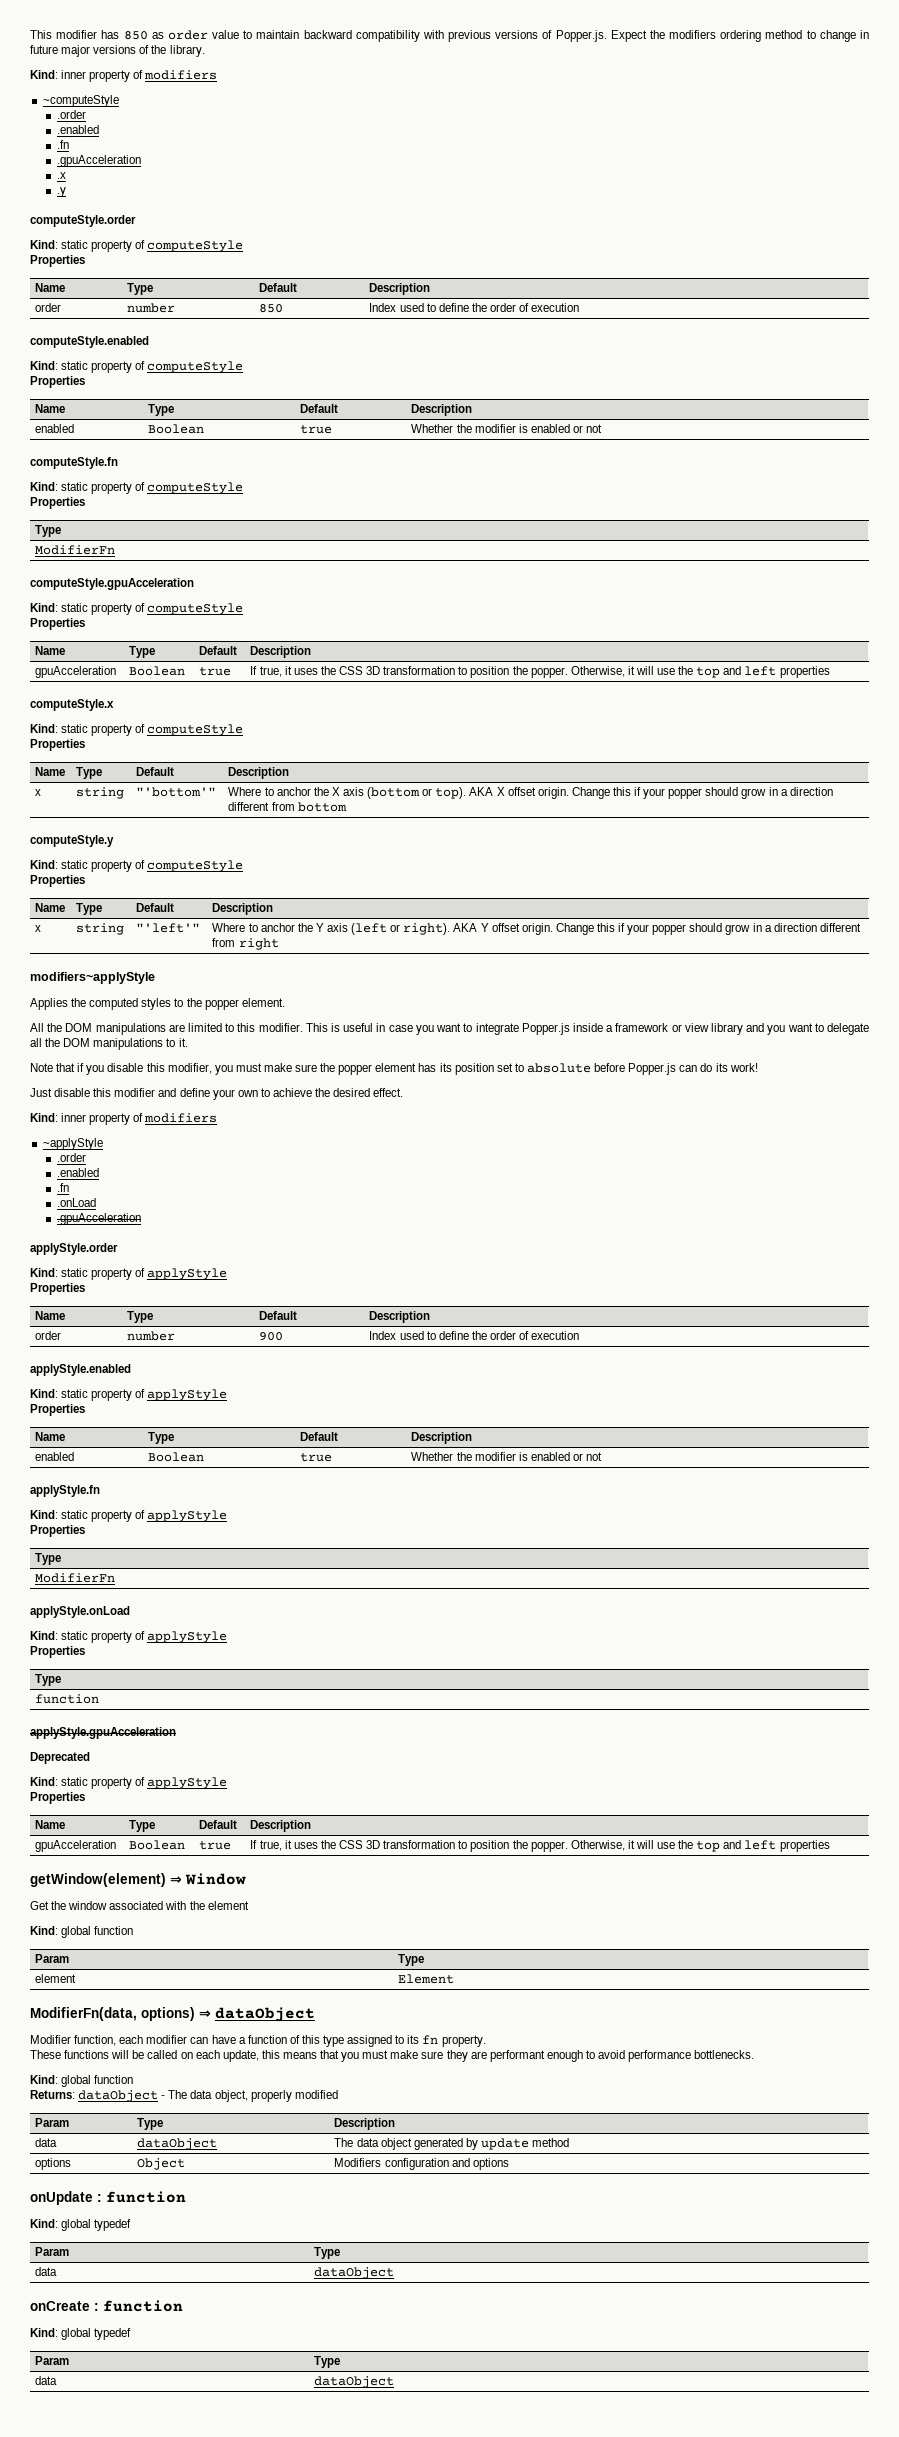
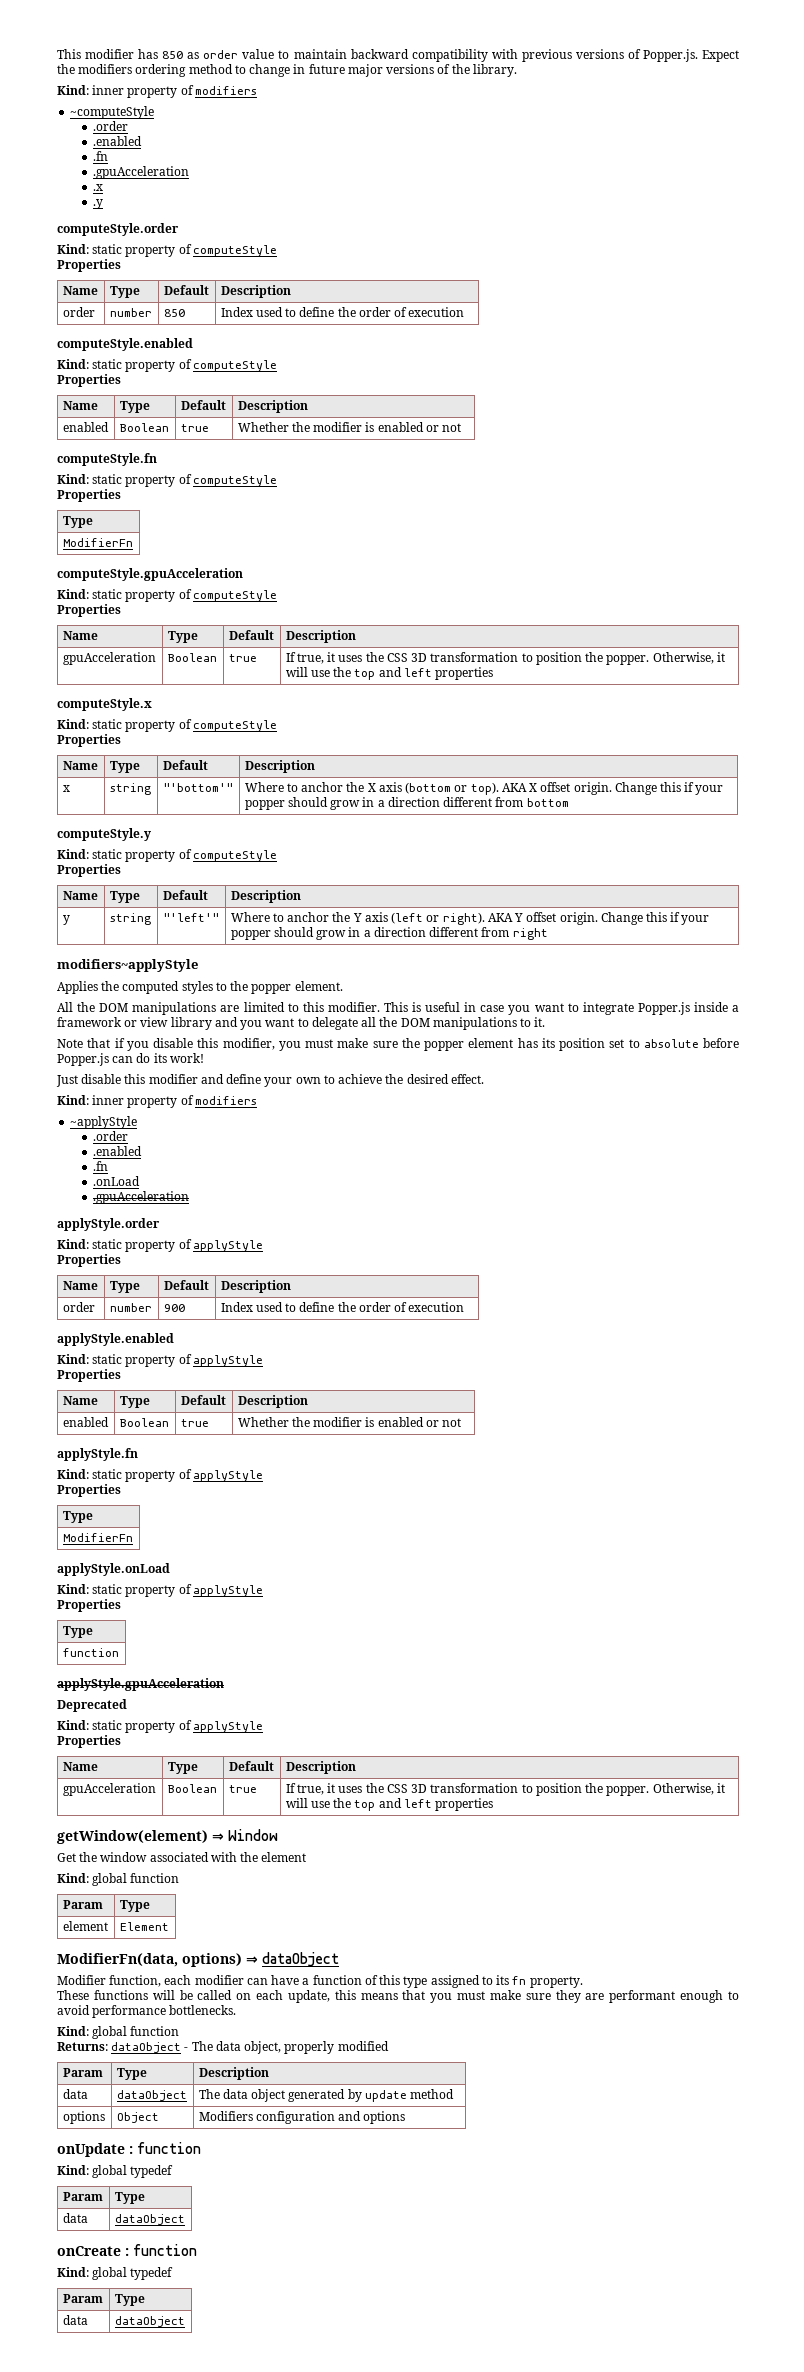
[35,925,42,932] x -> [62,915,70,925] y

